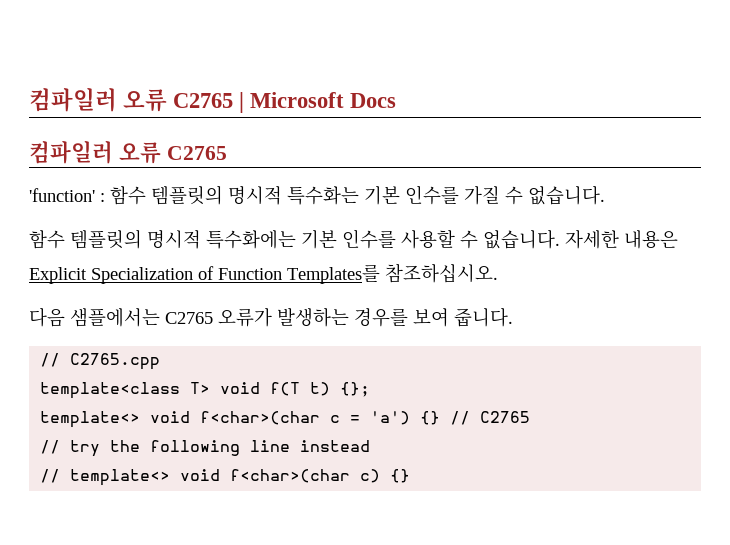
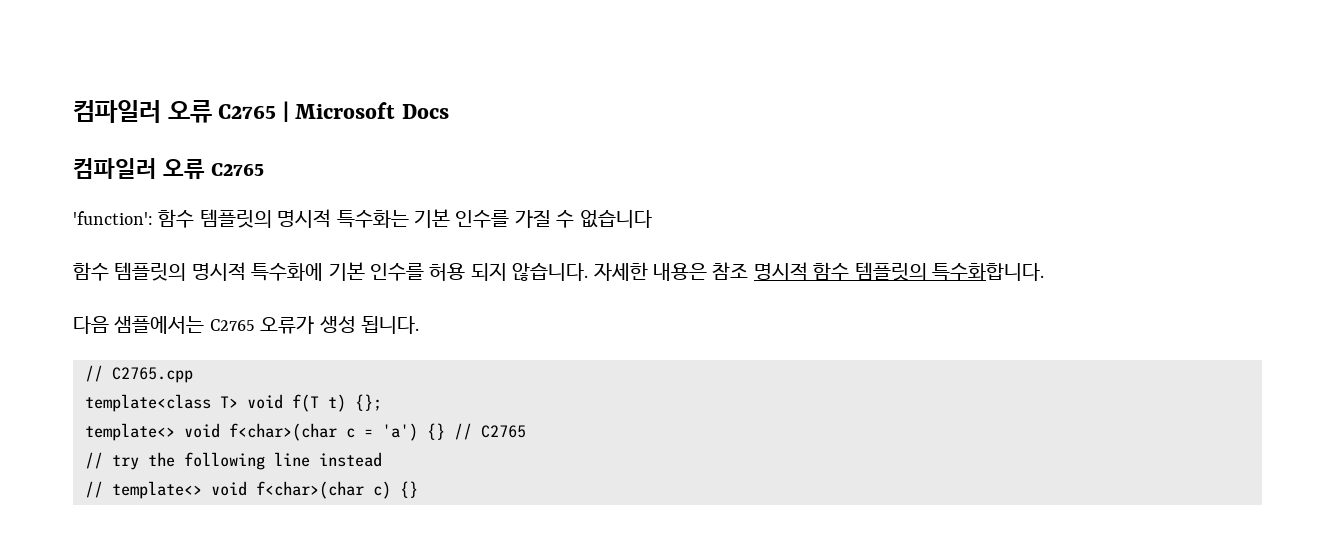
[29,188,105,202] 'function' : -> [73,211,153,225] 'function':
[528,185,605,205] [29,229,678,249] [29,263,498,284] 없습니다. // 함수 템플릿의 명시적 특수화에는 기본 인수를 사용할 수 없습니다. 자세한 내용은 Explicit Specialization of Function Templates를 참조하십시오. -> [579,210,652,228] [73,262,1044,281] 없습니다 // 함수 템플릿의 명시적 특수화에 기본 인수를 허용 되지 않습니다. 자세한 내용은 참조 명시적 함수 템플릿의 특수화합니다.
[277,307,513,327] 발생하는 경우를 보여 줍니다. -> [319,316,419,334] 생성 됩니다.

